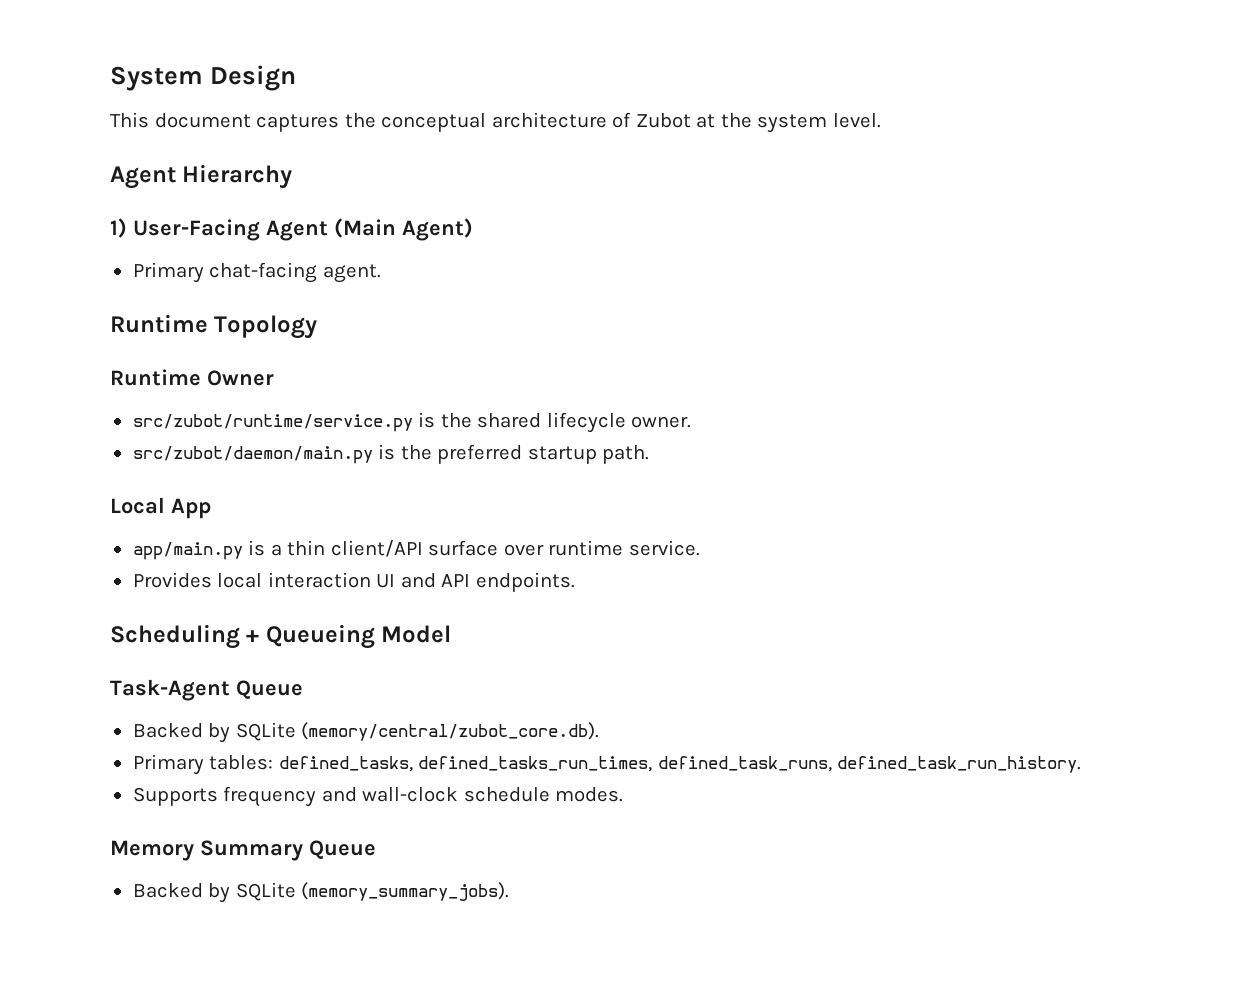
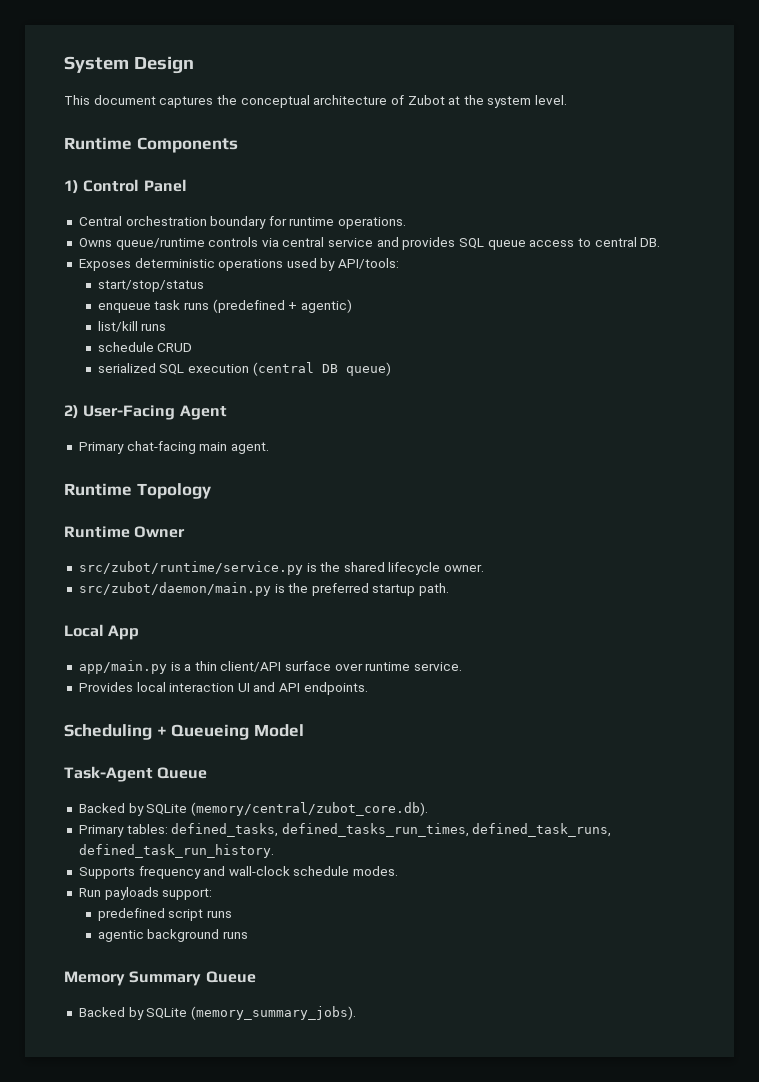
[110,164,293,189] Agent Hierarchy -> [64,137,238,153] Runtime Components
(127, 228) none -> [83,179,187,192] [78,216,407,229] [78,237,661,250] [78,258,400,271] [97,280,204,292] [97,299,352,313] [97,321,167,332] [97,342,193,352] [97,362,391,376] [64,405,79,419] Control Panel // Central orchestration boundary for runtime operations. // Owns queue/runtime controls via central service and provides SQL queue access to central DB. // Exposes deterministic operations used by API/tools: // start/stop/status // enqueue task runs (predefined + agentic) // list/kill runs // schedule CRUD // serialized SQL execution (central DB queue) // 2)
[334,218,473,241] (Main Agent) -> (227, 412) none
(318, 272) none -> [199,442,228,451] main
(624, 794) none -> [78,887,213,900] [97,908,232,921] [97,929,248,942] // Run payloads support: // predefined script runs // agentic background runs

